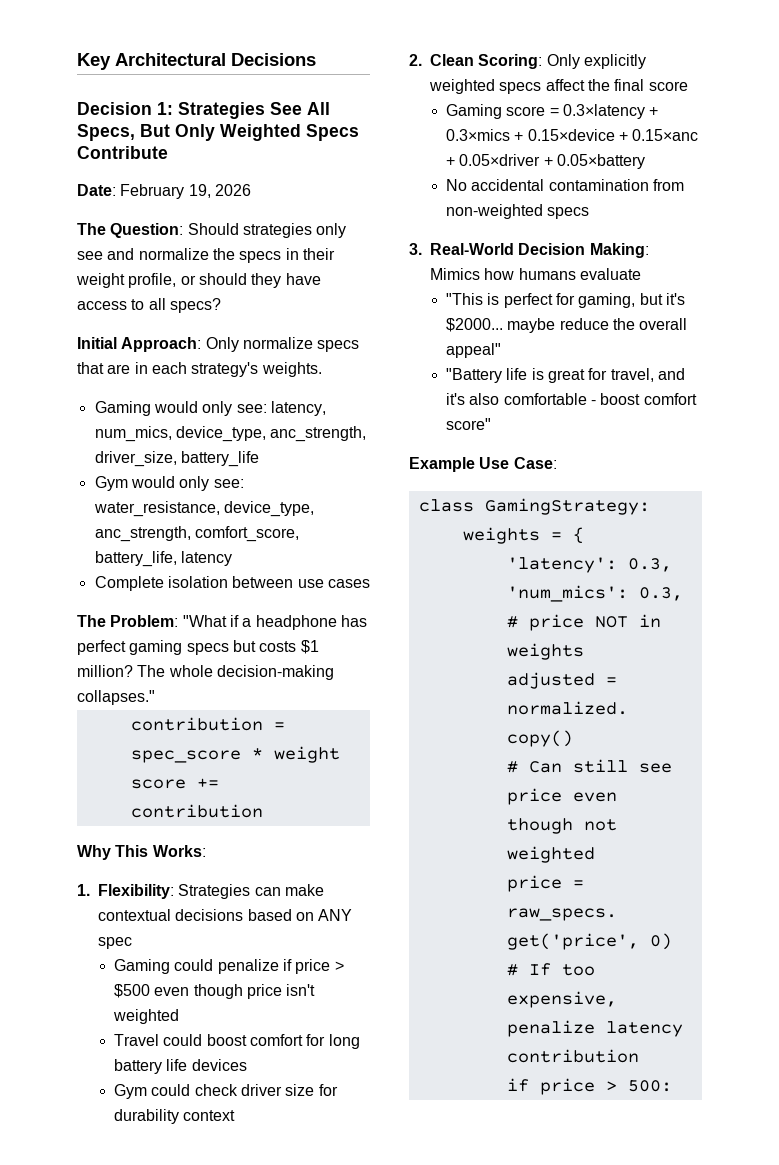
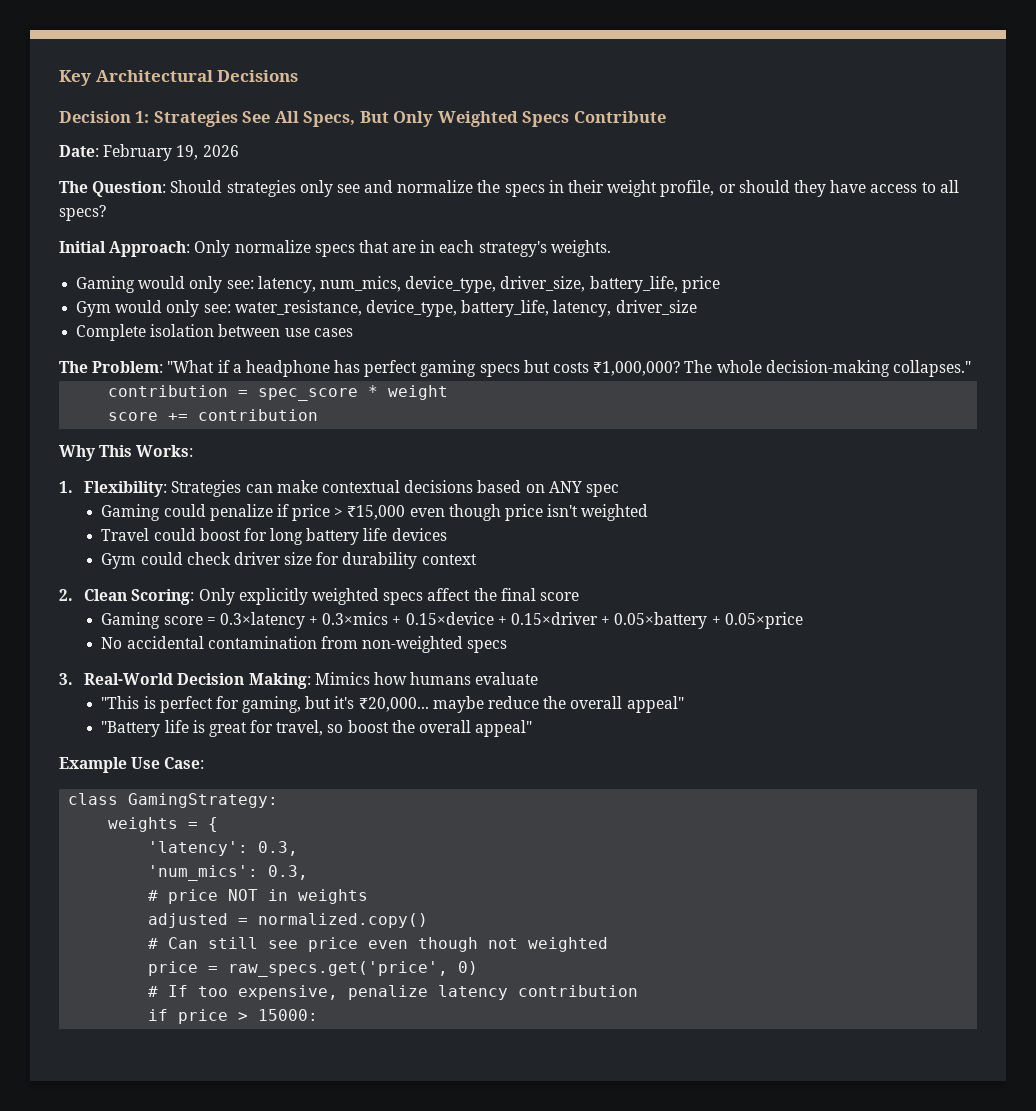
[270,426,367,442] [94,451,259,467] anc_strength, driver_size, battery_life -> [500,276,720,293] driver_size, battery_life, price
[94,526,299,542] [94,551,232,567] anc_strength, comfort_score, battery_life, latency -> [461,300,697,317] battery_life, latency, driver_size
[300,640,319,654] [77,665,133,677] $1 million? -> [593,361,681,376] ₹1,000,000?
[114,984,151,998] $500 -> [347,505,406,520] ₹15,000
[250,1034,304,1046] comfort -> (241, 534) none
[632,129,699,141] [446,154,541,166] 0.15×anc + 0.05×driver -> [511,612,599,625] 0.15×driver
(646, 161) none -> [711,612,803,629] + 0.05×price
[446,318,504,332] $2000... -> [358,697,429,712] ₹20,000...
[658,368,686,380] [446,393,697,405] [446,418,492,430] and it's also comfortable - boost comfort score" -> [327,720,533,737] so boost the overall appeal"
[627,1080,672,1092] 500: -> [258,1009,319,1021] 15000:

